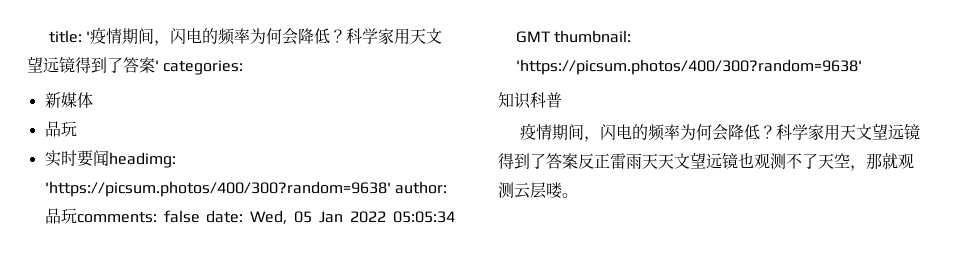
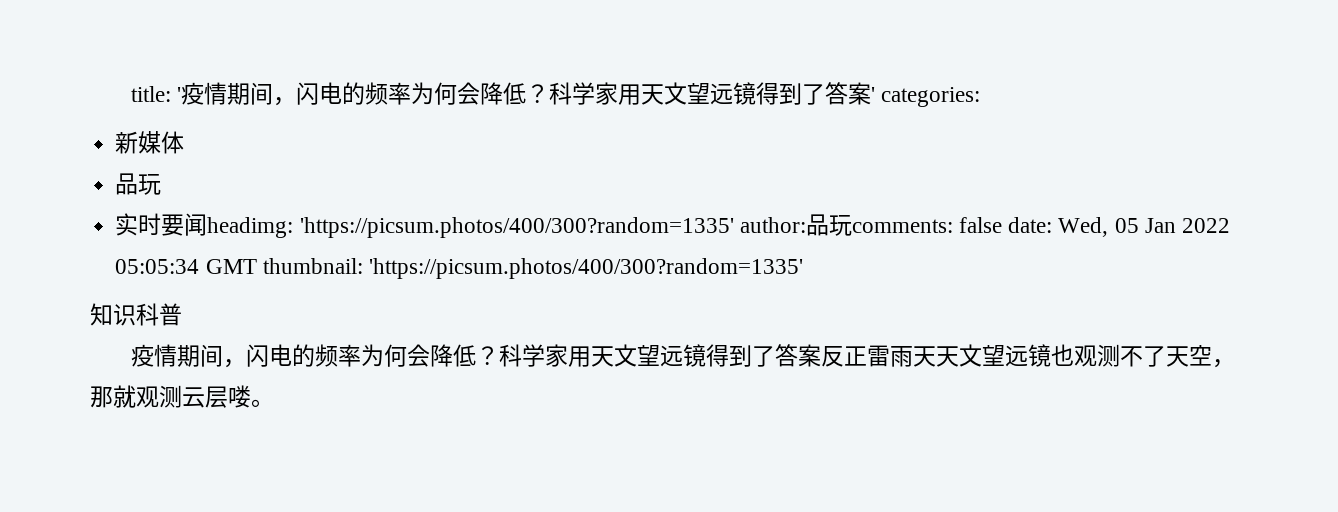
[44,181,391,197] 'https://picsum.photos/400/300?random=9638' -> [299,217,734,238] 'https://picsum.photos/400/300?random=1335'
[515,59,862,75] 'https://picsum.photos/400/300?random=9638' -> [368,258,803,279] 'https://picsum.photos/400/300?random=1335'

